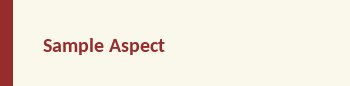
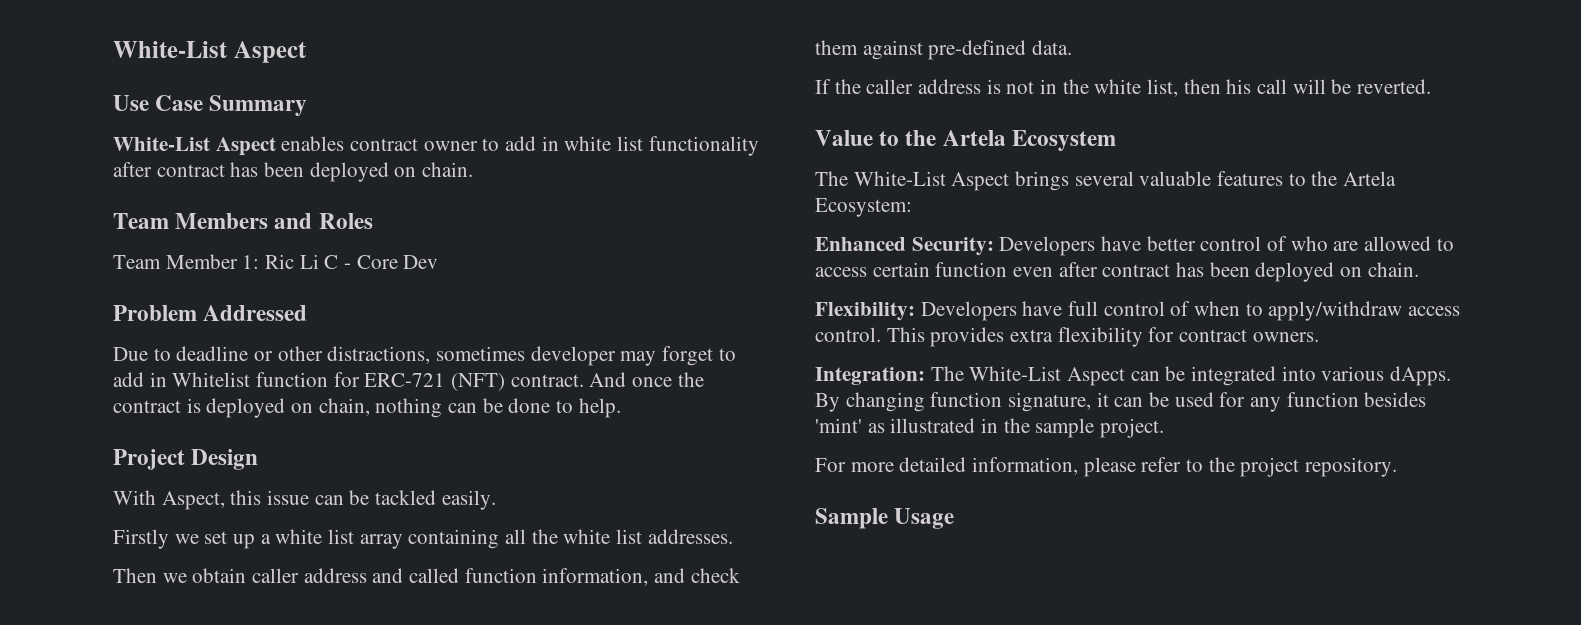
[43,38,166,55] Sample Aspect -> [113,41,307,63] [113,95,308,116] [113,136,759,156] [113,162,474,182] [113,213,373,229] [113,254,439,269] [113,305,308,321] [113,346,736,366] [113,372,704,391] [113,398,621,418] [113,449,259,470] [113,490,496,510] [113,529,733,549] [113,568,740,586] [815,40,1073,60] [815,79,1432,97] [815,130,1116,151] [815,171,1397,191] [815,198,912,217] [815,236,1454,256] [815,262,1419,282] [815,301,1461,321] [815,327,1319,347] [815,366,1452,386] [815,392,1427,412] [815,418,1165,438] [815,457,1398,477] [815,508,955,529] White-List Aspect // Use Case Summary // White-List Aspect enables contract owner to add in white list functionality after contract has been deployed on chain. // Team Members and Roles // Team Member 1: Ric Li C - Core Dev // Problem Addressed // Due to deadline or other distractions, sometimes developer may forget to add in Whitelist function for ERC-721 (NFT) contract. And once the contract is deployed on chain, nothing can be done to help. // Project Design // With Aspect, this issue can be tackled easily. // Firstly we set up a white list array containing all the white list addresses. // Then we obtain caller address and called function information, and check them against pre-defined data. // If the caller address is not in the white list, then his call will be reverted. // Value to the Artela Ecosystem // The White-List Aspect brings several valuable features to the Artela Ecosystem: // Enhanced Security: Developers have better control of who are allowed to access certain function even after contract has been deployed on chain. // Flexibility: Developers have full control of when to apply/withdraw access control. This provides extra flexibility for contract owners. // Integration: The White-List Aspect can be integrated into various dApps. By changing function signature, it can be used for any function besides 'mint' as illustrated in the sample project. // For more detailed information, please refer to the project repository. // Sample Usage

